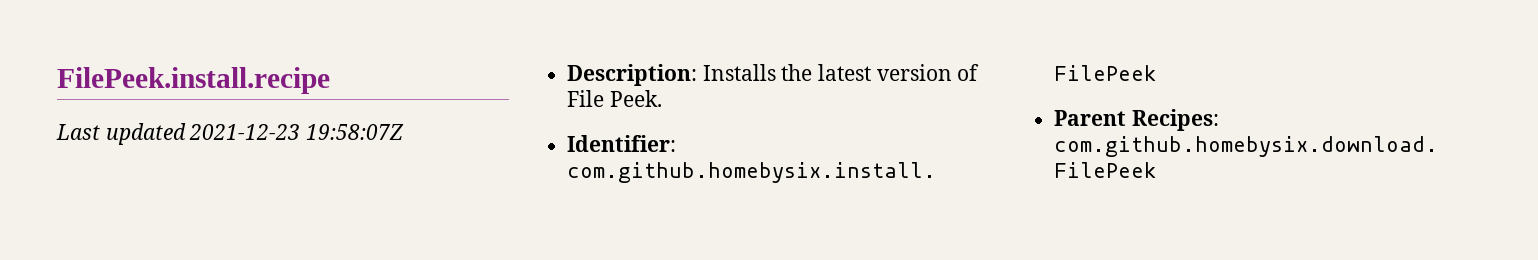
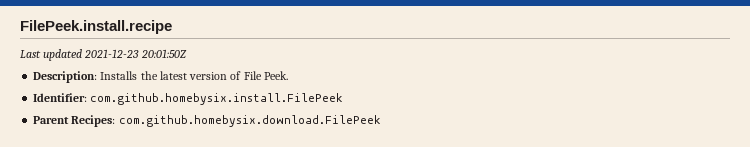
[306,124,405,140] 19:58:07Z -> [140,49,187,58] 20:01:50Z

